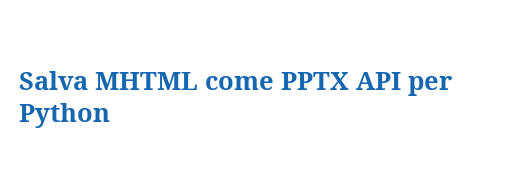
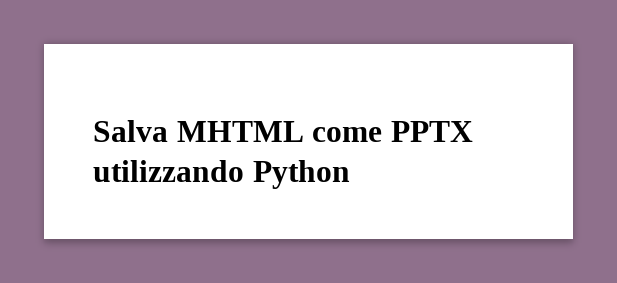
[356,72,452,96] API per -> [93,160,244,182] utilizzando

